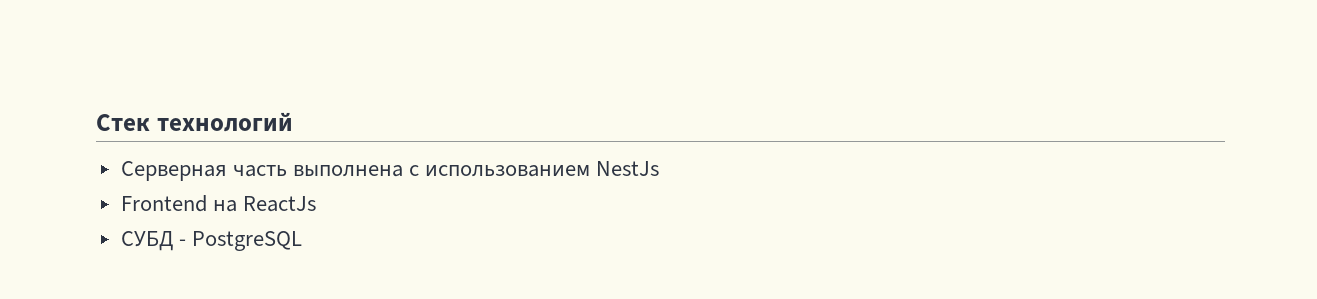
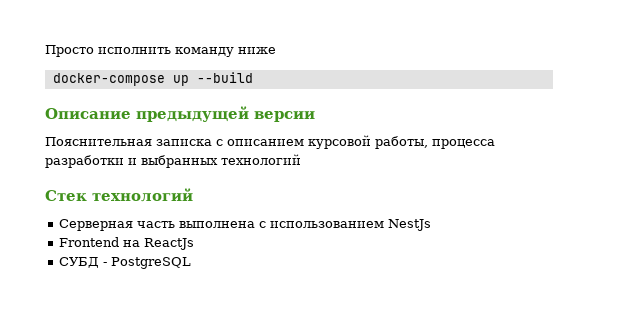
(96, 122) none -> [45,45,276,57] [52,72,253,86] [45,106,315,122] [45,135,495,149] [45,154,301,168] Просто исполнить команду ниже // docker-compose up --build // Описание предыдущей версии // Пояснительная записка c описанием курсовой работы, процесса разработки и выбранных технологий //

